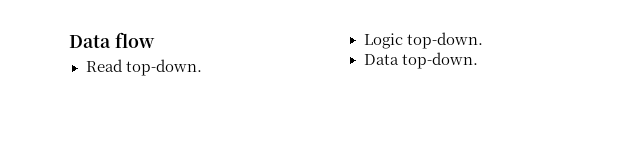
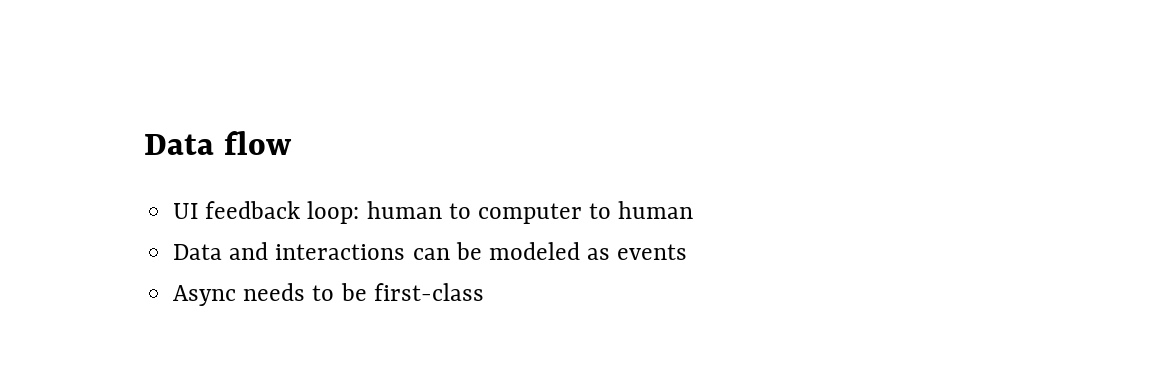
[85,59,202,76] [363,32,483,49] [363,52,478,69] Read top-down. // Logic top-down. // Data top-down. -> [173,201,694,224] [173,242,688,260] [173,283,484,306] UI feedback loop: human to computer to human // Data and interactions can be modeled as events // Async needs to be first-class

